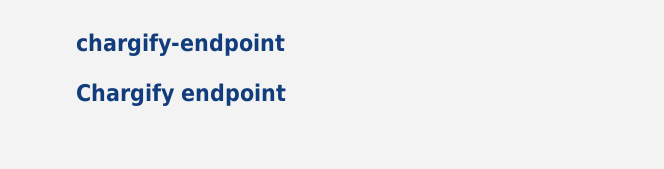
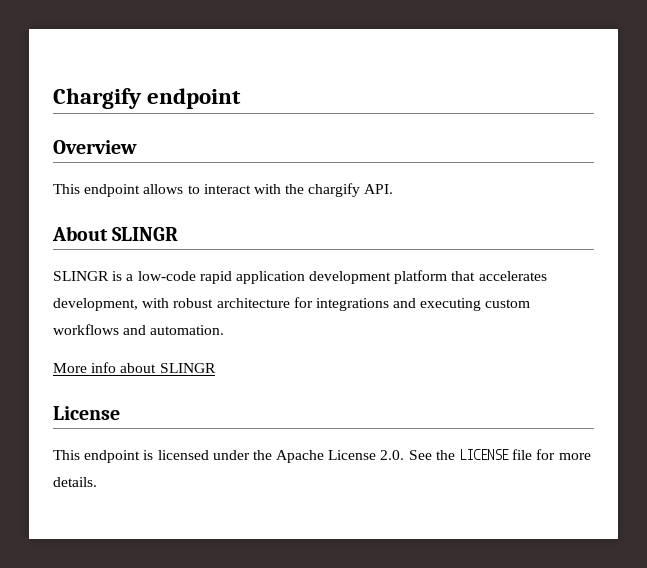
[76,33,285,56] chargify-endpoint // -> (53, 98) none
(286, 94) none -> [53,140,137,154] [53,183,394,197] [52,226,179,241] [53,270,547,284] [53,297,531,311] [53,324,225,335] [53,362,216,373] [53,406,120,420] [53,449,591,463] [53,477,97,487] // Overview // This endpoint allows to interact with the chargify API. // About SLINGR // SLINGR is a low-code rapid application development platform that accelerates development, with robust architecture for integrations and executing custom workflows and automation. // More info about SLINGR // License // This endpoint is licensed under the Apache License 2.0. See the LICENSE file for more details.

